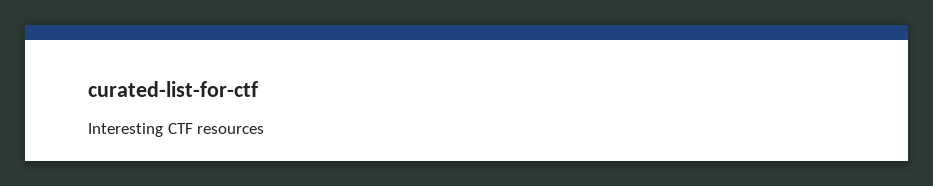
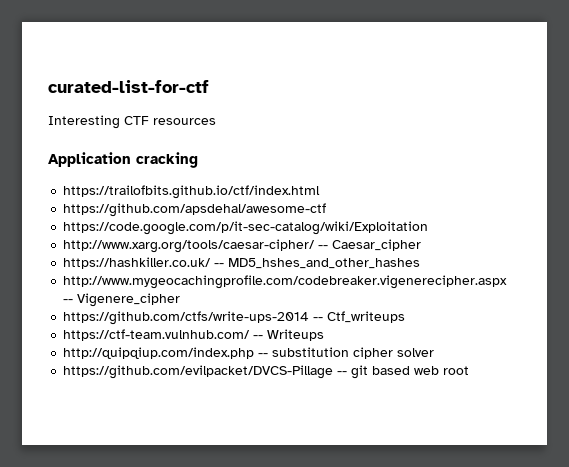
(265, 130) none -> [48,152,198,168] [63,185,321,199] [63,203,327,217] [63,221,429,235] [63,239,422,253] [63,257,421,269] [63,275,508,289] [63,293,181,307] [63,311,406,325] [63,329,325,341] [63,347,435,359] [63,365,470,379] // Application cracking // https://trailofbits.github.io/ctf/index.html // https://github.com/apsdehal/awesome-ctf // https://code.google.com/p/it-sec-catalog/wiki/Exploitation // http://www.xarg.org/tools/caesar-cipher/ -- Caesar_cipher // https://hashkiller.co.uk/ -- MD5_hshes_and_other_hashes // http://www.mygeocachingprofile.com/codebreaker.vigenerecipher.aspx -- Vigenere_cipher // https://github.com/ctfs/write-ups-2014 -- Ctf_writeups // https://ctf-team.vulnhub.com/ -- Writeups // http://quipqiup.com/index.php -- substitution cipher solver // https://github.com/evilpacket/DVCS-Pillage -- git based web root

